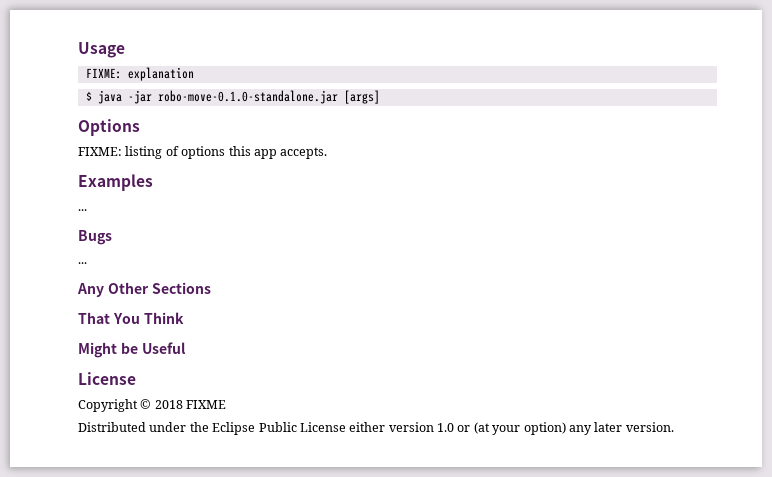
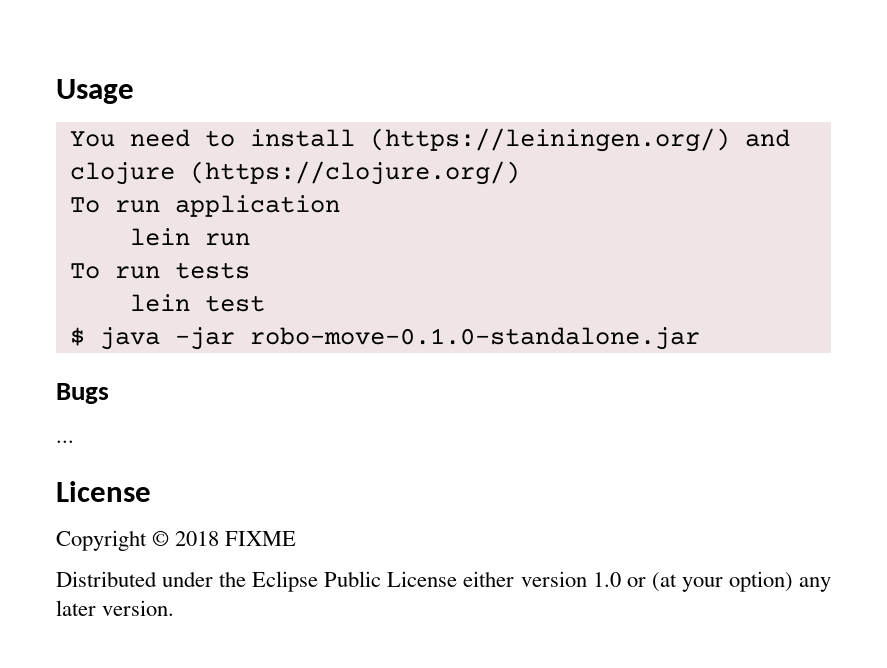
[85,67,194,81] [85,90,380,104] [78,119,140,136] [78,146,328,159] [78,174,153,191] [78,209,87,211] [78,230,112,245] [78,262,87,264] [77,282,211,297] [78,312,184,324] [78,342,186,358] FIXME: explanation // $ java -jar robo-move-0.1.0-standalone.jar [args] // Options // FIXME: listing of options this app accepts. // Examples // ... // Bugs // ... // Any Other Sections // That You Think // Might be Useful -> [69,128,790,152] [69,161,520,185] [69,195,340,217] [129,228,250,246] [69,262,250,279] [129,294,265,312] [69,327,700,350] [56,383,109,404] [56,440,74,443] You need to install (https://leiningen.org/) and clojure (https://clojure.org/) // To run application // lein run // To run tests // lein test // $ java -jar robo-move-0.1.0-standalone.jar // Bugs // ...

